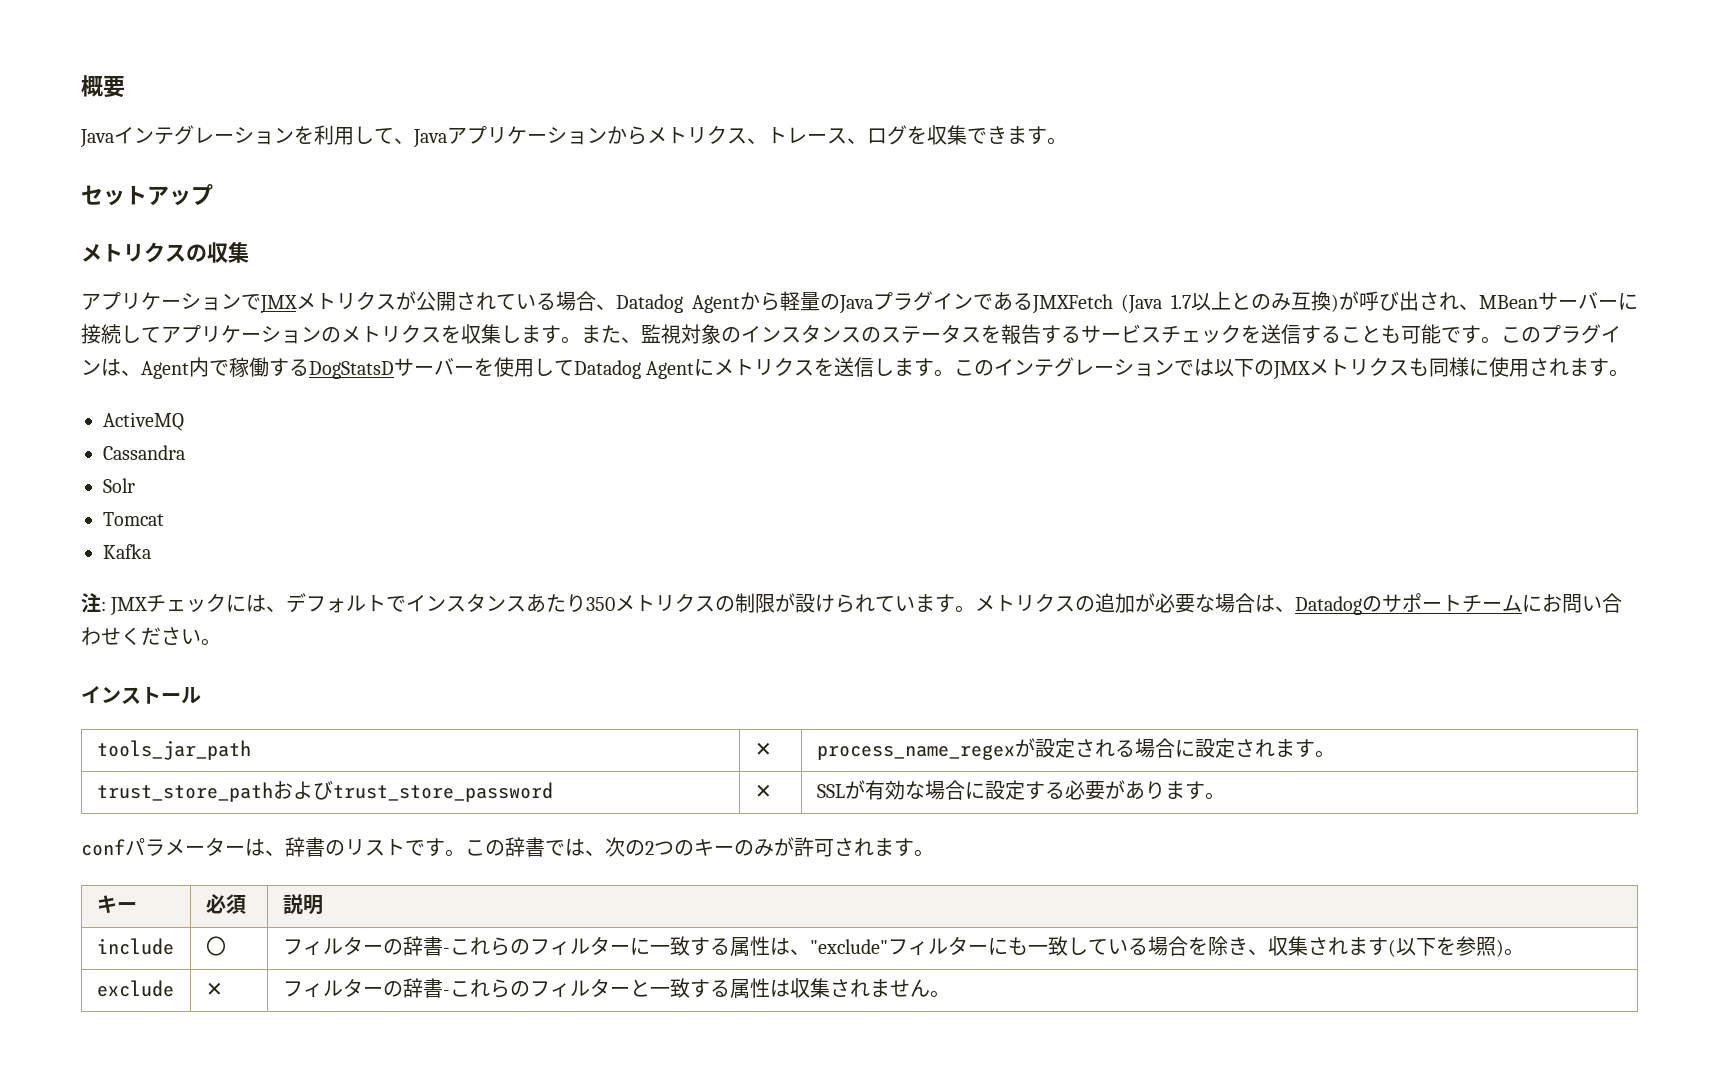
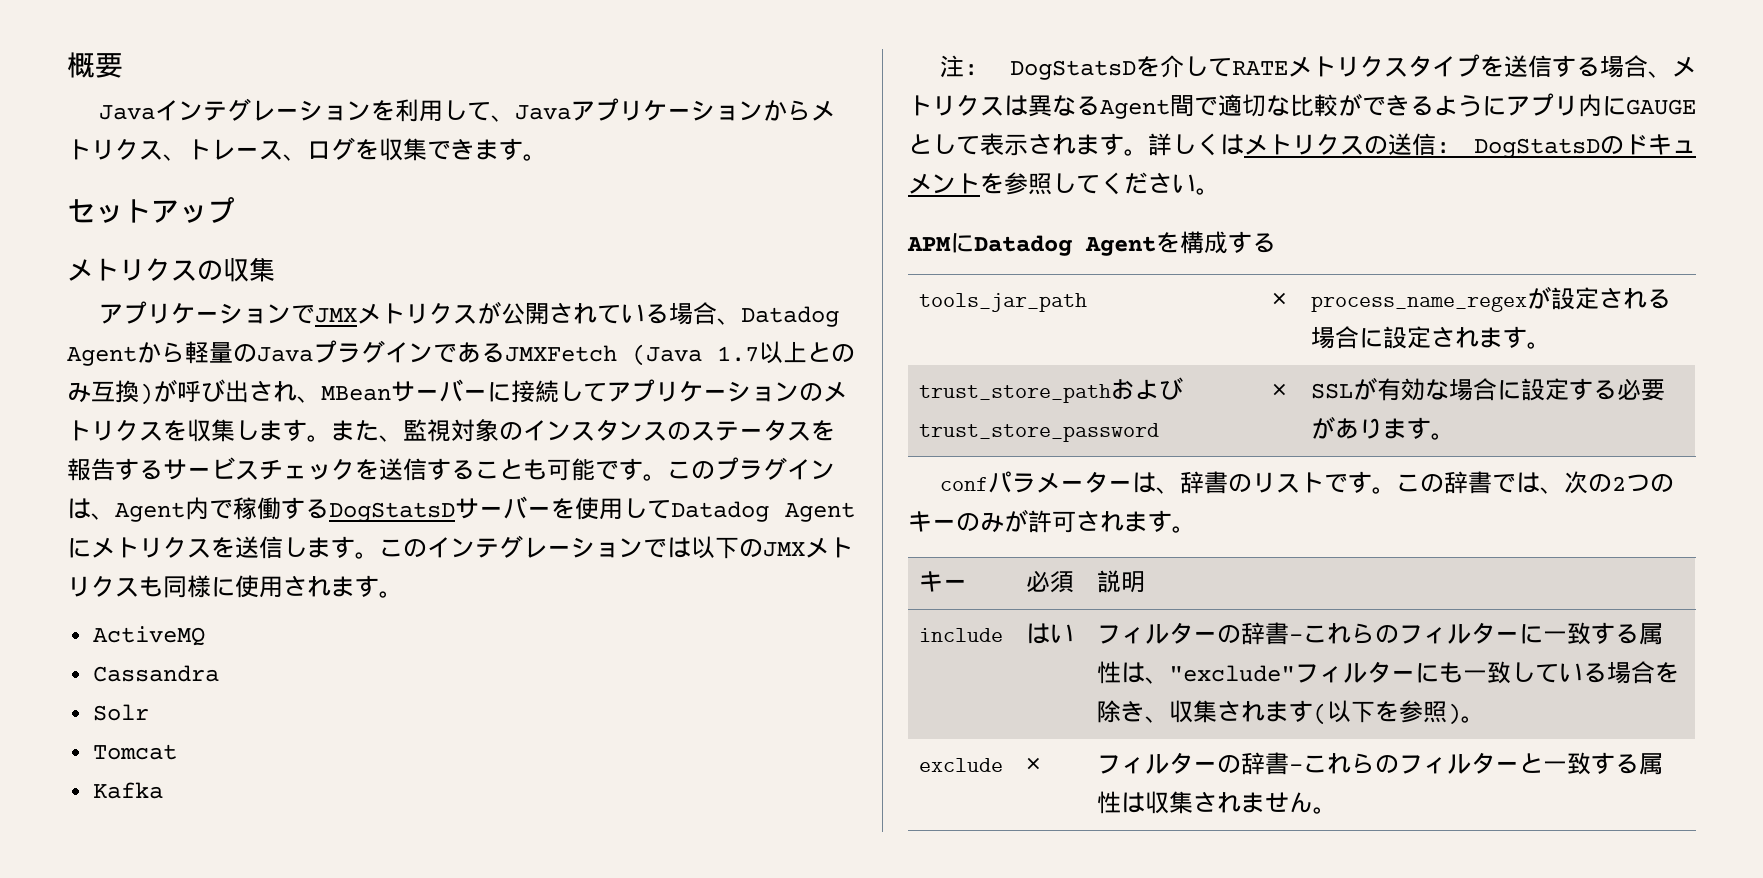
[110,593,1623,616] [81,627,221,646] [81,686,201,704] JMXチェックには、デフォルトでインスタンスあたり350メトリクスの制限が設けられています。メトリクスの追加が必要な場合は、Datadogのサポートチームにお問い合わせください。 // インストール -> [1010,54,1696,80] [908,93,1696,119] [908,133,1696,158] [908,172,1220,195] [907,231,1276,256] DogStatsDを介してRATEメトリクスタイプを送信する場合、メトリクスは異なるAgent間で適切な比較ができるようにアプリ内にGAUGEとして表示されます。詳しくはメトリクスの送信: DogStatsDのドキュメントを参照してください。 // APMにDatadog Agentを構成する
[205,936,226,956] 〇 -> [1026,623,1075,644] はい

